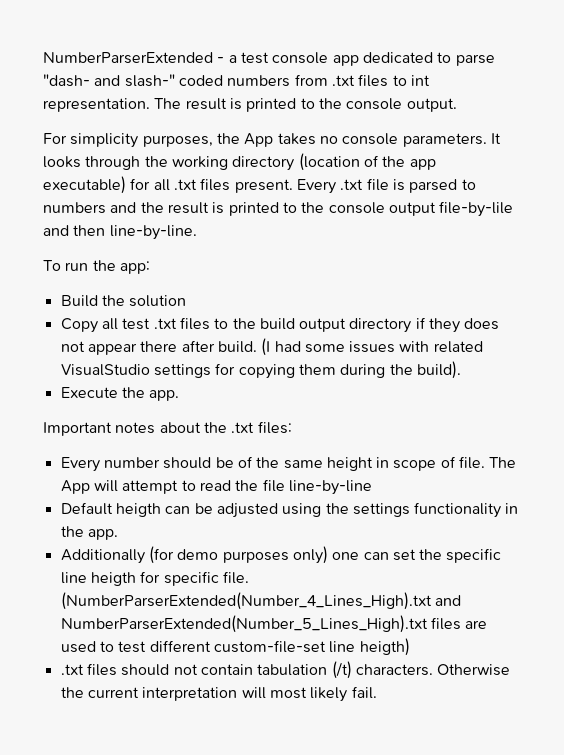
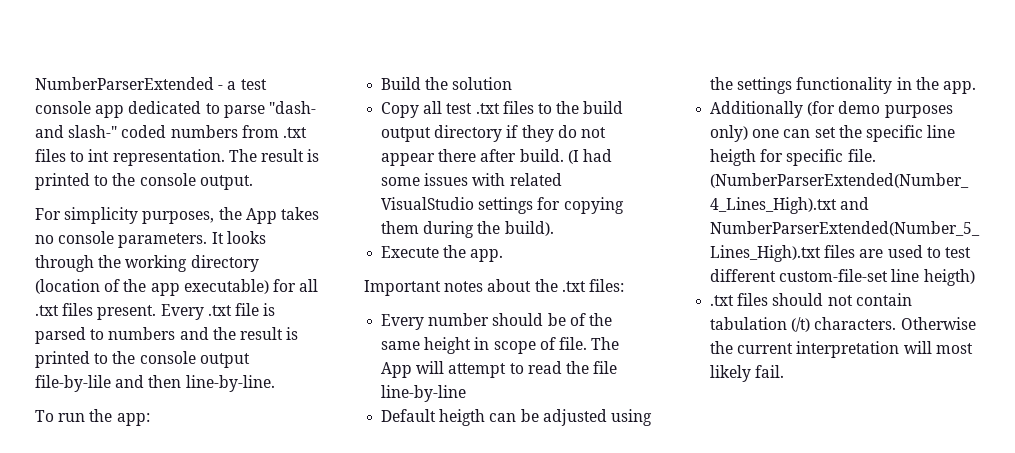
[464,318,500,330] does -> [557,125,577,138] do

